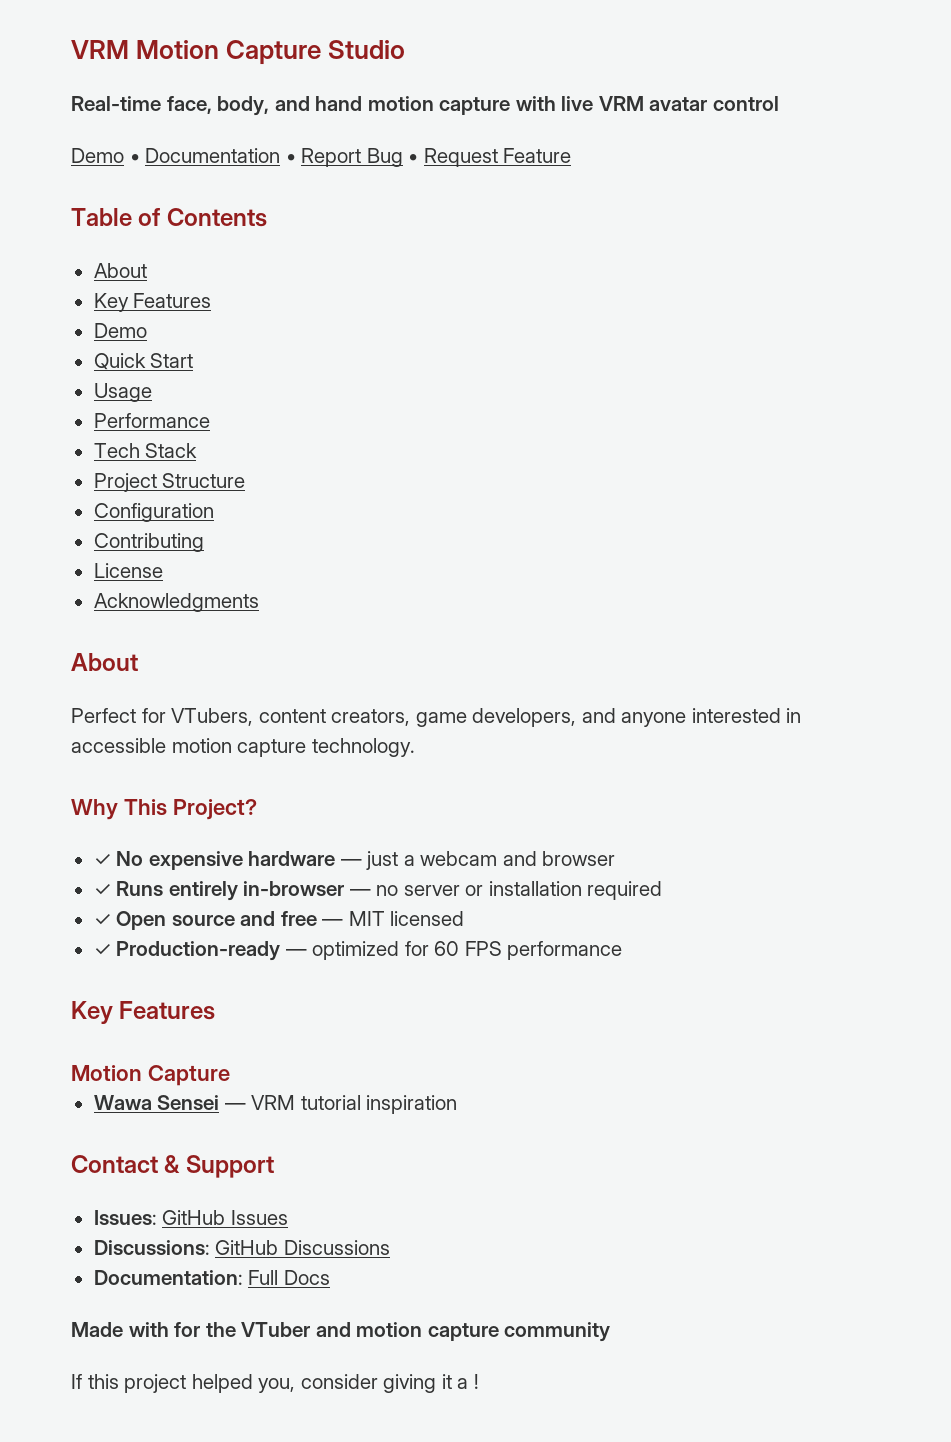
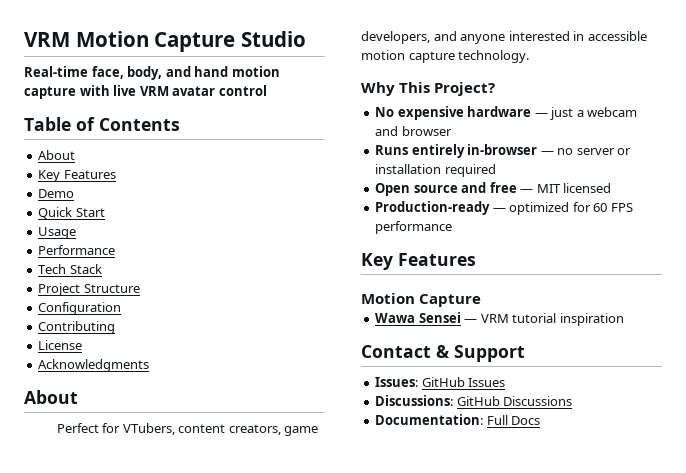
[71,148,572,167] // Demo • Documentation • Report Bug • Request Feature -> (267, 90) none
[93,854,111,866] ✓ -> (496, 89) none
[93,884,111,896] ✓ -> (452, 131) none
[93,914,111,926] ✓ -> (496, 170) none
[93,944,111,956] ✓ -> (612, 188) none
[71,1322,611,1342] [71,1374,479,1393] // Made with for the VTuber and motion capture community // If this project helped you, consider giving it a ! -> (541, 420) none

